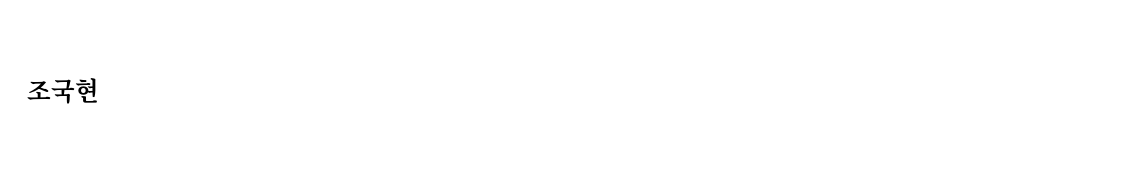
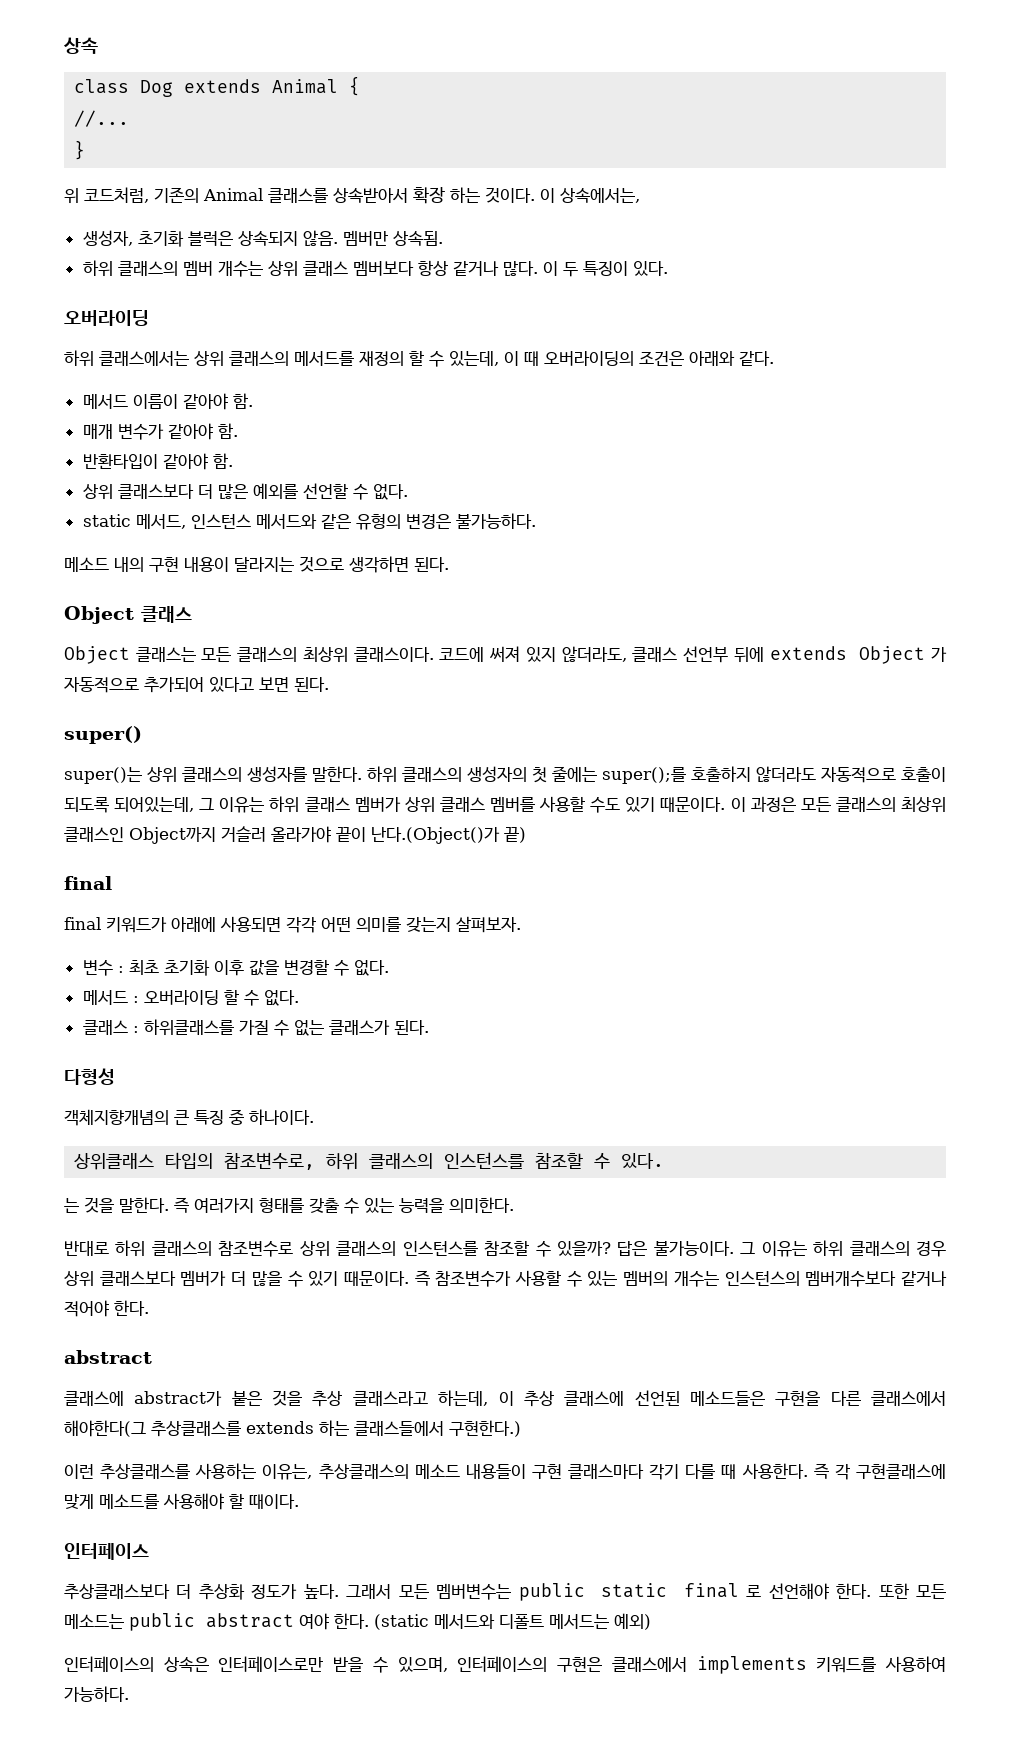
[27,78,99,104] 조국현 -> [63,37,98,54] [74,76,361,97] [74,110,130,127] [74,140,86,160] [64,187,640,204] [82,230,443,247] [82,260,668,277] [64,310,149,326] [64,350,774,367] [82,393,253,410] [82,423,238,440] [82,453,233,470] [82,483,408,500] [82,513,536,530] [64,556,449,573] [64,606,192,624] [64,646,948,664] [64,677,329,693] [64,726,142,744] [64,766,946,784] [64,796,946,813] [64,826,526,844] [64,876,112,890] [64,916,521,933] [82,959,389,976] [82,989,299,1006] [82,1019,429,1036] [64,1068,115,1085] [64,1109,314,1126] [74,1152,665,1170] [64,1197,514,1214] [64,1240,946,1257] [64,1270,948,1287] [64,1300,149,1317] [64,1350,152,1364] [64,1390,946,1407] [64,1420,521,1437] [64,1463,946,1480] [64,1493,299,1510] [64,1543,149,1560] [64,1583,946,1601] [64,1613,651,1631] [64,1656,947,1674] [64,1686,129,1702] 상속 // class Dog extends Animal { // //... // } // 위 코드처럼, 기존의 Animal 클래스를 상속받아서 확장 하는 것이다. 이 상속에서는, // 생성자, 초기화 블럭은 상속되지 않음. 멤버만 상속됨. // 하위 클래스의 멤버 개수는 상위 클래스 멤버보다 항상 같거나 많다. 이 두 특징이 있다. // 오버라이딩 // 하위 클래스에서는 상위 클래스의 메서드를 재정의 할 수 있는데, 이 때 오버라이딩의 조건은 아래와 같다. // 메서드 이름이 같아야 함. // 매개 변수가 같아야 함. // 반환타입이 같아야 함. // 상위 클래스보다 더 많은 예외를 선언할 수 없다. // static 메서드, 인스턴스 메서드와 같은 유형의 변경은 불가능하다. // 메소드 내의 구현 내용이 달라지는 것으로 생각하면 된다. // Object 클래스 // Object 클래스는 모든 클래스의 최상위 클래스이다. 코드에 써져 있지 않더라도, 클래스 선언부 뒤에 extends Object 가 자동적으로 추가되어 있다고 보면 된다. // super() // super()는 상위 클래스의 생성자를 말한다. 하위 클래스의 생성자의 첫 줄에는 super();를 호출하지 않더라도 자동적으로 호출이 되도록 되어있는데, 그 이유는 하위 클래스 멤버가 상위 클래스 멤버를 사용할 수도 있기 때문이다. 이 과정은 모든 클래스의 최상위 클래스인 Object까지 거슬러 올라가야 끝이 난다.(Object()가 끝) // final // final 키워드가 아래에 사용되면 각각 어떤 의미를 갖는지 살펴보자. // 변수 : 최초 초기화 이후 값을 변경할 수 없다. // 메서드 : 오버라이딩 할 수 없다. // 클래스 : 하위클래스를 가질 수 없는 클래스가 된다. // 다형성 // 객체지향개념의 큰 특징 중 하나이다. // 상위클래스 타입의 참조변수로, 하위 클래스의 인스턴스를 참조할 수 있다. // 는 것을 말한다. 즉 여러가지 형태를 갖출 수 있는 능력을 의미한다. // 반대로 하위 클래스의 참조변수로 상위 클래스의 인스턴스를 참조할 수 있을까? 답은 불가능이다. 그 이유는 하위 클래스의 경우 상위 클래스보다 멤버가 더 많을 수 있기 때문이다. 즉 참조변수가 사용할 수 있는 멤버의 개수는 인스턴스의 멤버개수보다 같거나 적어야 한다. // abstract // 클래스에 abstract가 붙은 것을 추상 클래스라고 하는데, 이 추상 클래스에 선언된 메소드들은 구현을 다른 클래스에서 해야한다(그 추상클래스를 extends 하는 클래스들에서 구현한다.) // 이런 추상클래스를 사용하는 이유는, 추상클래스의 메소드 내용들이 구현 클래스마다 각기 다를 때 사용한다. 즉 각 구현클래스에 맞게 메소드를 사용해야 할 때이다. // 인터페이스 // 추상클래스보다 더 추상화 정도가 높다. 그래서 모든 멤버변수는 public static final 로 선언해야 한다. 또한 모든 메소드는 public abstract 여야 한다. (static 메서드와 디폴트 메서드는 예외) // 인터페이스의 상속은 인터페이스로만 받을 수 있으며, 인터페이스의 구현은 클래스에서 implements 키워드를 사용하여 가능하다.

